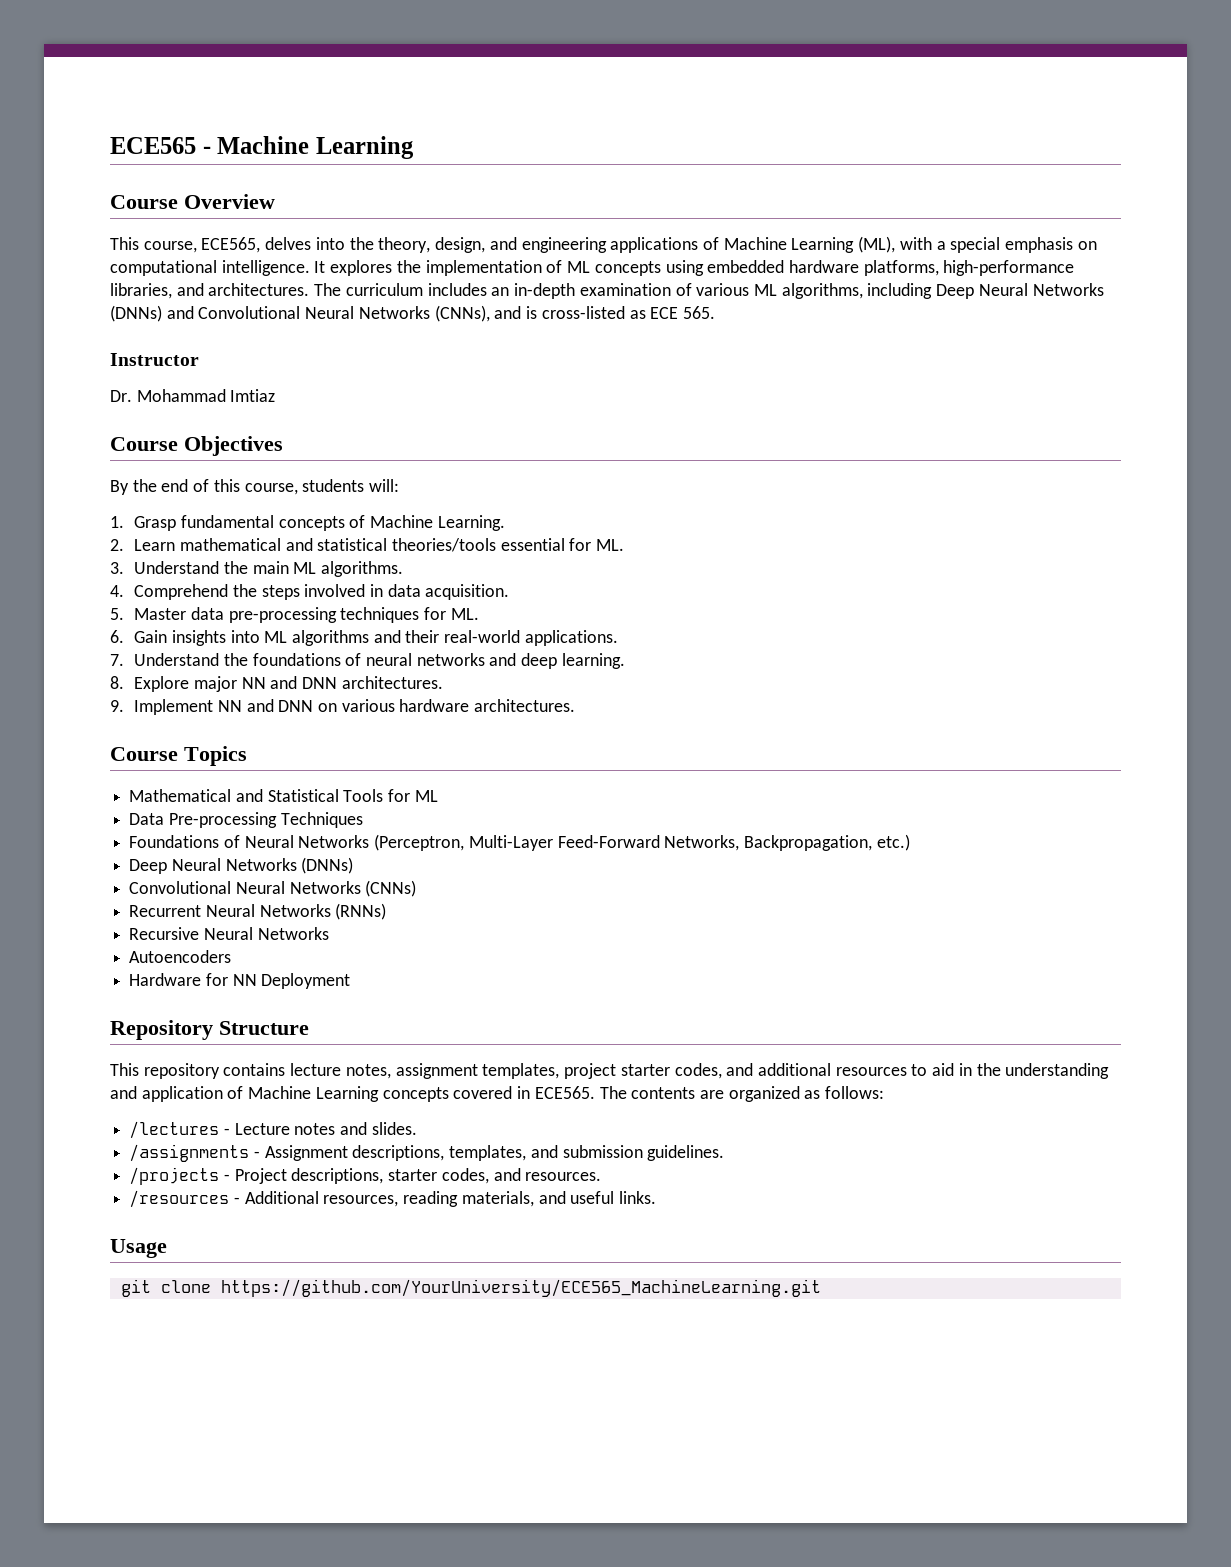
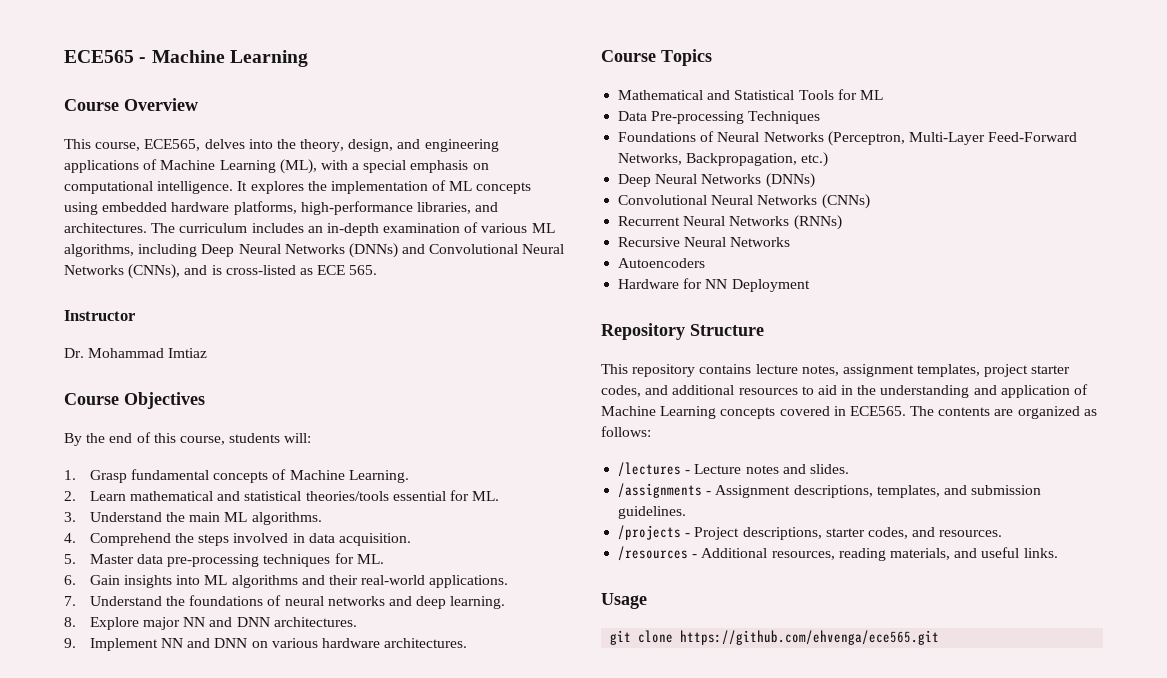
[220,1279,821,1297] https://github.com/YourUniversity/ECE565_MachineLearning.git -> [680,630,940,645] https://github.com/ehvenga/ece565.git

